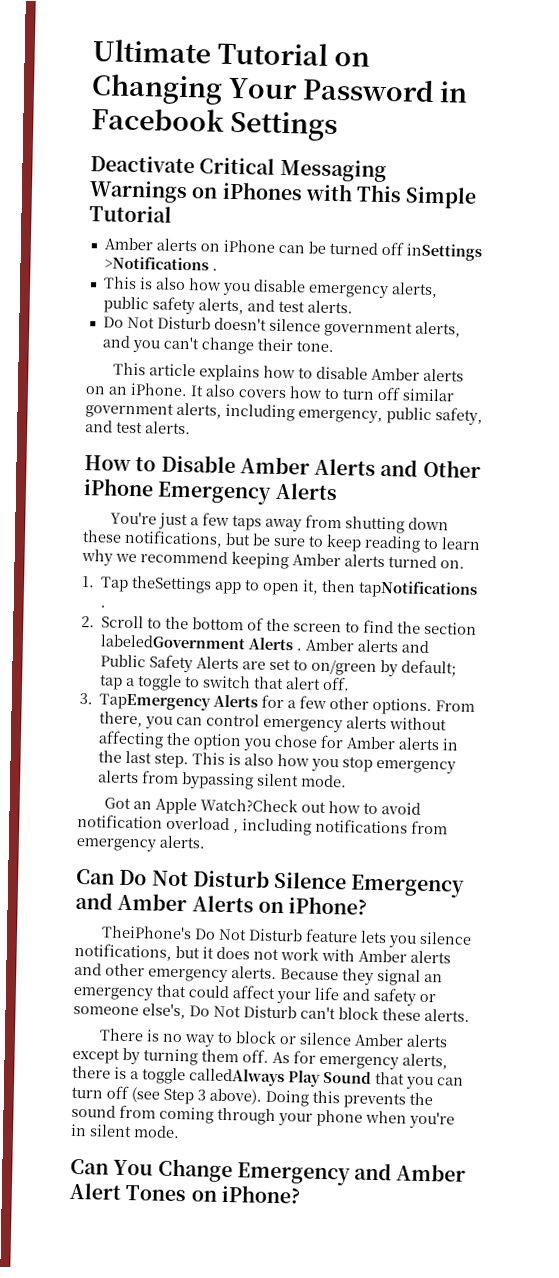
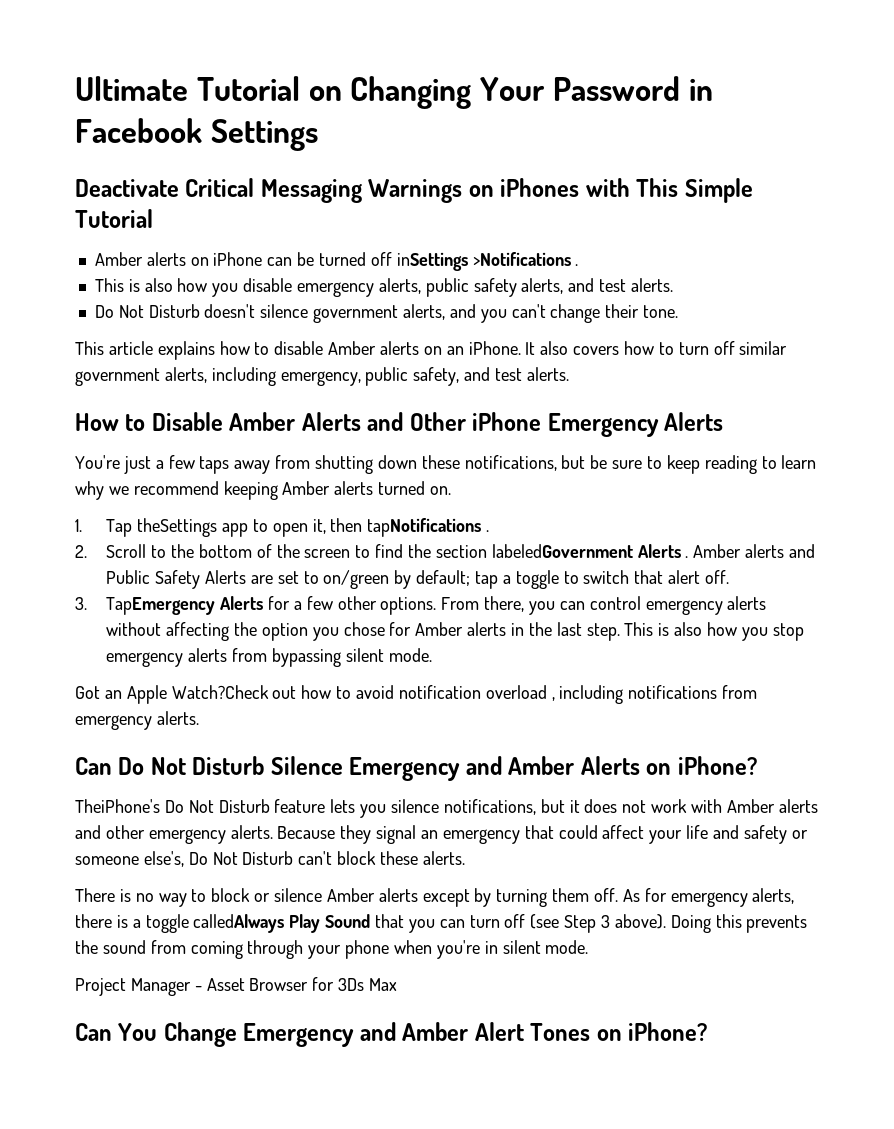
(180, 1132) none -> [75,977,398,996] // Project Manager - Asset Browser for 3Ds Max

